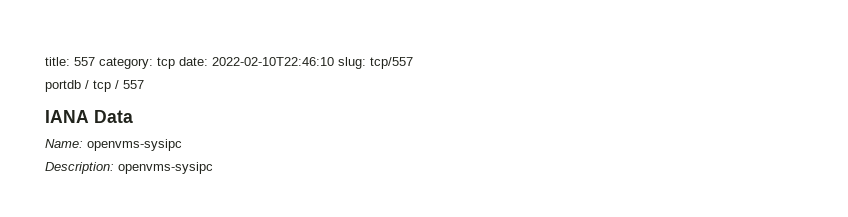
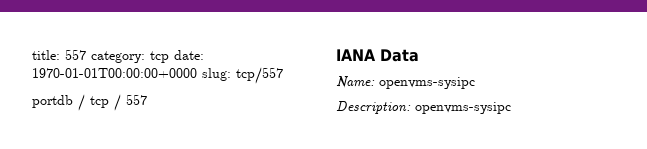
[212,57,334,66] 2022-02-10T22:46:10 -> [32,68,197,78] 1970-01-01T00:00:00+0000

